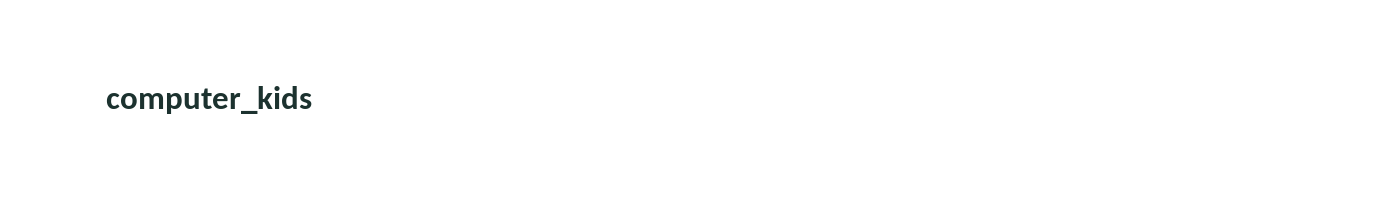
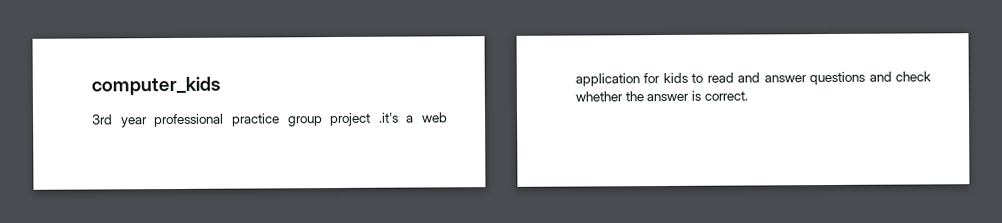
(312, 100) none -> [92,112,448,128] [575,71,931,87] [575,90,748,102] // 3rd year professional practice group project .it's a web application for kids to read and answer questions and check whether the answer is correct.

